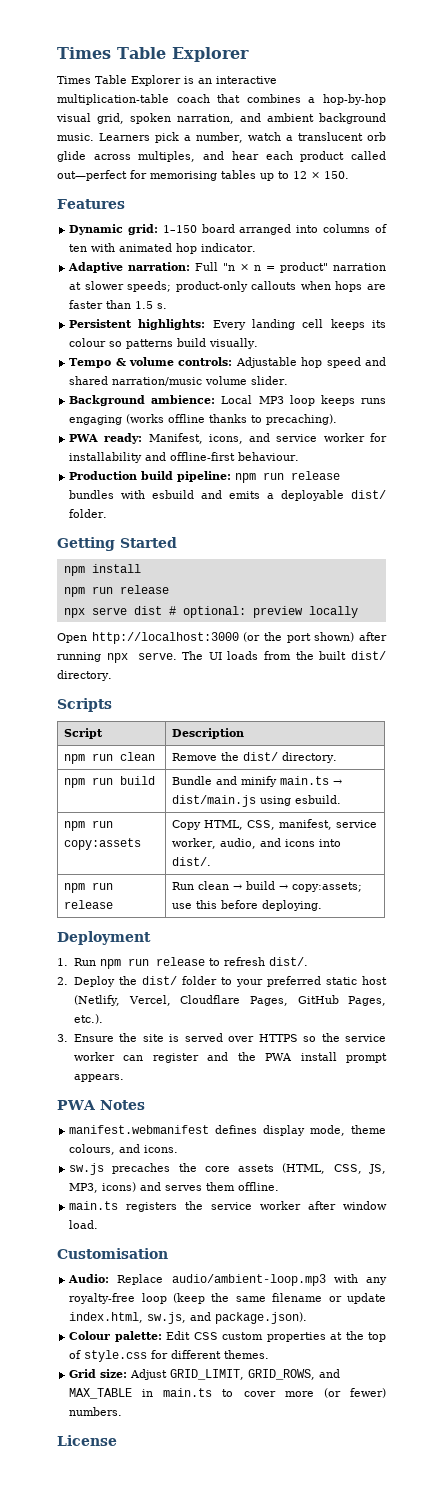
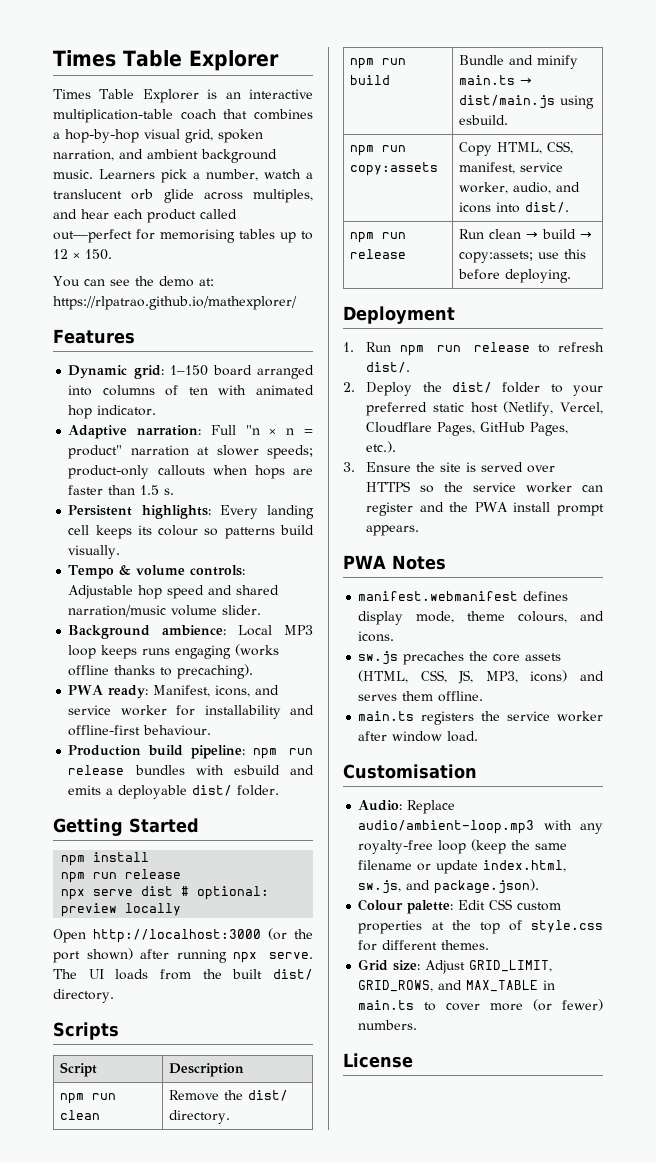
(349, 175) none -> [53,276,214,287] [53,296,297,310] // You can see the demo at: https://rlpatrao.github.io/mathexplorer/

